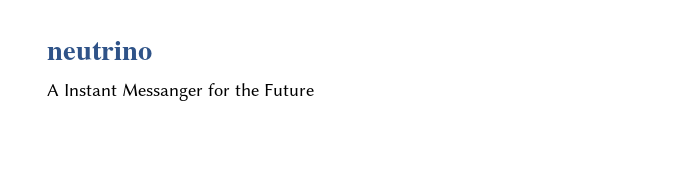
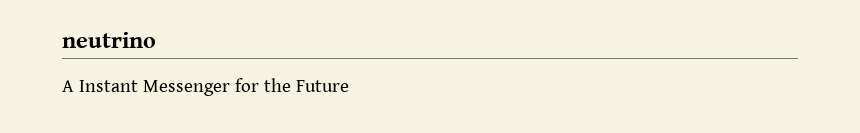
[122,83,203,101] Messanger -> [142,80,230,96] Messenger

